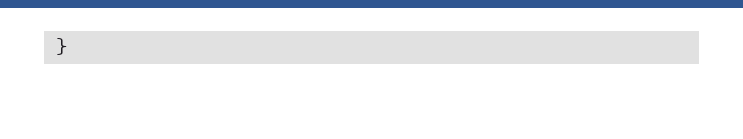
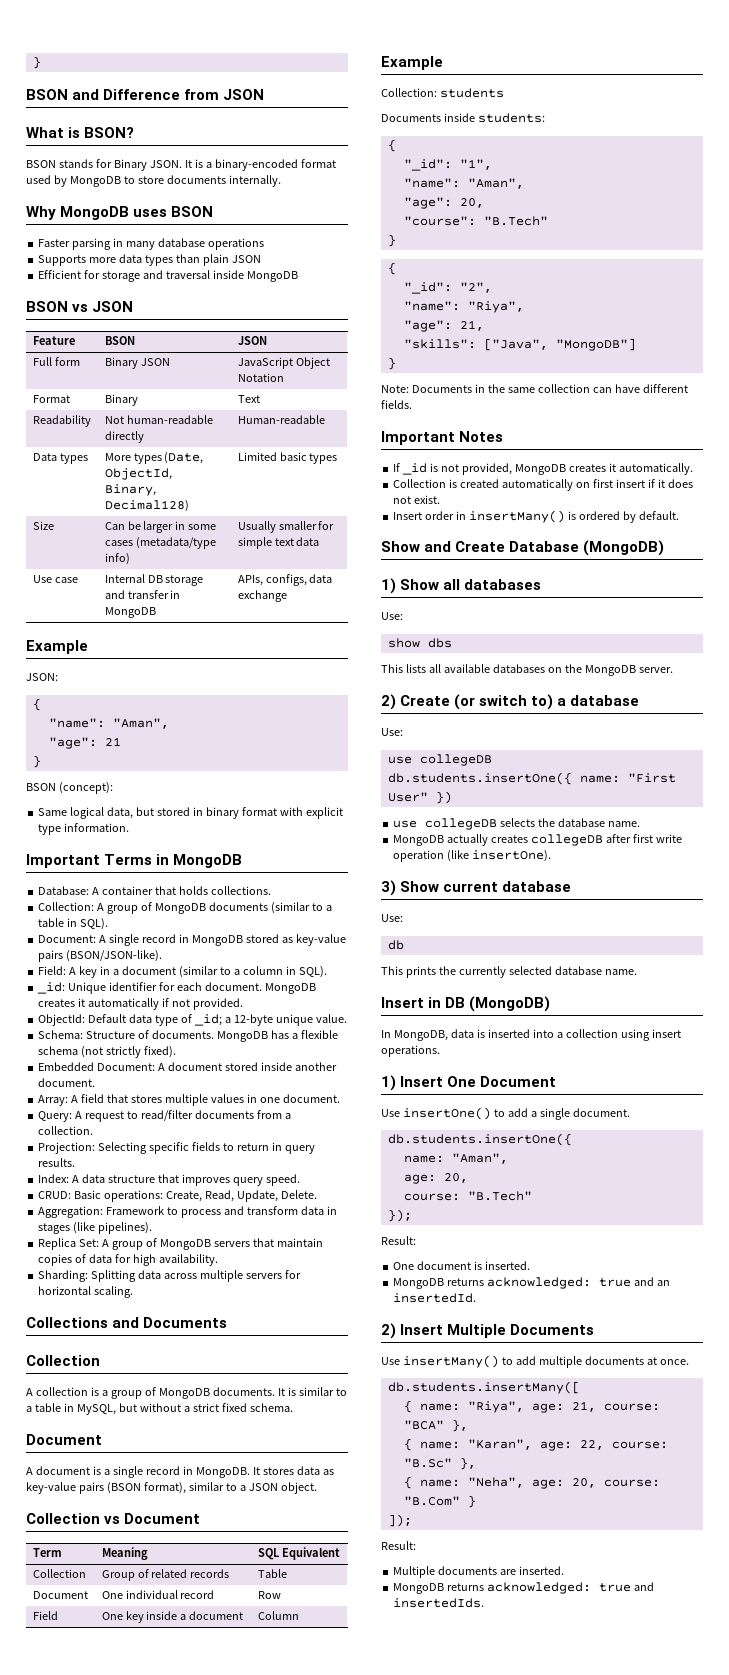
[56,38,68,55] } -> [32,56,41,69] [26,89,265,100] [26,127,135,138] [26,159,336,171] [26,175,281,187] [26,206,214,220] [38,238,264,250] [38,254,261,266] [38,270,298,282] [26,301,134,312] [32,336,75,345] [104,336,135,345] [237,336,267,345] [32,357,80,366] [104,357,170,369] [237,357,330,369] [237,373,284,382] [32,395,70,403] [104,394,138,406] [237,395,260,403] [32,415,91,427] [104,415,213,424] [104,431,144,443] [237,415,325,424] [32,453,88,464] [104,452,204,464] [104,468,172,480] [104,484,156,496] [104,500,189,512] [237,452,338,464] [32,521,54,530] [104,521,217,533] [104,537,216,549] [104,553,130,565] [237,521,335,533] [237,537,320,549] [32,575,78,583] [104,574,204,586] [104,590,181,599] [104,607,156,618] [237,574,333,586] [237,590,287,602] [26,640,88,654] [26,673,58,681] [32,698,41,711] [48,718,169,729] [48,737,121,749] [32,755,41,768] [26,782,113,794] [38,807,343,819] [38,823,130,835] [26,854,243,868] [38,886,271,895] [38,902,332,914] [38,918,109,930] [38,934,346,946] [38,950,163,962] [38,966,327,978] [37,982,316,994] [38,998,243,1010] [38,1014,347,1026] [38,1030,338,1042] [38,1046,177,1058] [38,1062,337,1071] [38,1078,96,1087] [38,1094,340,1106] [38,1110,291,1122] [38,1126,94,1135] [38,1142,315,1154] [38,1158,76,1167] [38,1174,300,1186] [38,1190,317,1202] [38,1206,337,1218] [38,1222,153,1234] [38,1238,323,1250] [38,1254,218,1266] [38,1270,301,1282] [38,1286,134,1298] [26,1317,228,1328] [26,1355,100,1366] [26,1387,347,1399] [26,1403,293,1415] [26,1434,102,1445] [26,1466,334,1478] [26,1482,317,1494] [26,1513,201,1524] [32,1548,62,1557] [101,1547,148,1560] [257,1547,340,1560] [32,1569,86,1578] [101,1569,230,1581] [257,1569,287,1578] [32,1591,88,1599] [101,1590,215,1599] [257,1591,281,1599] [32,1611,58,1620] [101,1611,244,1623] [257,1611,299,1620] [381,56,443,70] [381,88,504,98] [381,113,545,123] [387,139,396,152] [403,159,492,171] [403,178,524,189] [403,197,484,209] [403,216,548,226] [387,234,396,247] [387,262,396,275] [403,282,492,294] [403,301,524,313] [403,320,484,332] [403,338,636,351] [387,357,396,370] [381,384,688,393] [381,400,412,409] [381,431,504,445] [393,463,693,475] [393,479,693,491] [393,495,441,504] [393,510,679,523] [381,540,665,556] [381,578,542,594] [381,612,403,620] [387,638,452,648] [381,664,673,676] [381,694,640,710] [381,728,403,736] [387,754,492,766] [387,772,676,785] [387,791,452,804] [393,818,640,830] [393,834,682,846] [393,850,552,862] [381,880,572,896] [381,914,403,922] [387,940,404,950] [381,966,637,978] [381,996,551,1012] [381,1029,681,1041] [381,1045,440,1057] [381,1075,557,1091] [381,1107,630,1120] [387,1133,572,1146] [403,1153,508,1164] [403,1173,468,1184] [403,1191,532,1201] [387,1209,412,1222] [381,1236,416,1245] [393,1261,531,1270] [393,1277,670,1289] [393,1293,477,1303] [381,1323,595,1339] [381,1355,689,1368] [387,1381,580,1394] [403,1400,660,1413] [403,1419,468,1432] [403,1438,668,1451] [403,1457,476,1470] [403,1476,660,1489] [403,1495,476,1508] [387,1514,412,1527] [381,1541,416,1550] [393,1566,565,1578] [393,1582,655,1594] [393,1598,485,1608] } // BSON and Difference from JSON // What is BSON? // BSON stands for Binary JSON. It is a binary-encoded format used by MongoDB to store documents internally. // Why MongoDB uses BSON // Faster parsing in many database operations // Supports more data types than plain JSON // Efficient for storage and traversal inside MongoDB // BSON vs JSON // Feature | BSON | JSON // Full form | Binary JSON | JavaScript Object Notation // Format | Binary | Text // Readability | Not human-readable directly | Human-readable // Data types | More types (Date, ObjectId, Binary, Decimal128) | Limited basic types // Size | Can be larger in some cases (metadata/type info) | Usually smaller for simple text data // Use case | Internal DB storage and transfer in MongoDB | APIs, configs, data exchange // Example // JSON: // { // "name": "Aman", // "age": 21 // } // BSON (concept): // Same logical data, but stored in binary format with explicit type information. // Important Terms in MongoDB // Database: A container that holds collections. // Collection: A group of MongoDB documents (similar to a table in SQL). // Document: A single record in MongoDB stored as key-value pairs (BSON/JSON-like). // Field: A key in a document (similar to a column in SQL). // _id: Unique identifier for each document. MongoDB creates it automatically if not provided. // ObjectId: Default data type of _id; a 12-byte unique value. // Schema: Structure of documents. MongoDB has a flexible schema (not strictly fixed). // Embedded Document: A document stored inside another document. // Array: A field that stores multiple values in one document. // Query: A request to read/filter documents from a collection. // Projection: Selecting specific fields to return in query results. // Index: A data structure that improves query speed. // CRUD: Basic operations: Create, Read, Update, Delete. // Aggregation: Framework to process and transform data in stages (like pipelines). // Replica Set: A group of MongoDB servers that maintain copies of data for high availability. // Sharding: Splitting data across multiple servers for horizontal scaling. // Collections and Documents // Collection // A collection is a group of MongoDB documents. It is similar to a table in MySQL, but without a strict fixed schema. // Document // A document is a single record in MongoDB. It stores data as key-value pairs (BSON format), similar to a JSON object. // Collection vs Document // Term | Meaning | SQL Equivalent // Collection | Group of related records | Table // Document | One individual record | Row // Field | One key inside a document | Column // Example // Collection: students // Documents inside students: // { // "_id": "1", // "name": "Aman", // "age": 20, // "course": "B.Tech" // } // { // "_id": "2", // "name": "Riya", // "age": 21, // "skills": ["Java", "MongoDB"] // } // Note: Documents in the same collection can have different fields. // Important Notes // If _id is not provided, MongoDB creates it automatically. // Collection is created automatically on first insert if it does not exist. // Insert order in insertMany() is ordered by default. // Show and Create Database (MongoDB) // 1) Show all databases // Use: // show dbs // This lists all available databases on the MongoDB server. // 2) Create (or switch to) a database // Use: // use collegeDB // db.students.insertOne({ name: "First User" }) // use collegeDB selects the database name. // MongoDB actually creates collegeDB after first write operation (like insertOne). // 3) Show current database // Use: // db // This prints the currently selected database name. // Insert in DB (MongoDB) // In MongoDB, data is inserted into a collection using insert operations. // 1) Insert One Document // Use insertOne() to add a single document. // db.students.insertOne({ // name: "Aman", // age: 20, // course: "B.Tech" // }); // Result: // One document is inserted. // MongoDB returns acknowledged: true and an insertedId. // 2) Insert Multiple Documents // Use insertMany() to add multiple documents at once. // db.students.insertMany([ // { name: "Riya", age: 21, course: "BCA" }, // { name: "Karan", age: 22, course: "B.Sc" }, // { name: "Neha", age: 20, course: "B.Com" } // ]); // Result: // Multiple documents are inserted. // MongoDB returns acknowledged: true and insertedIds.

